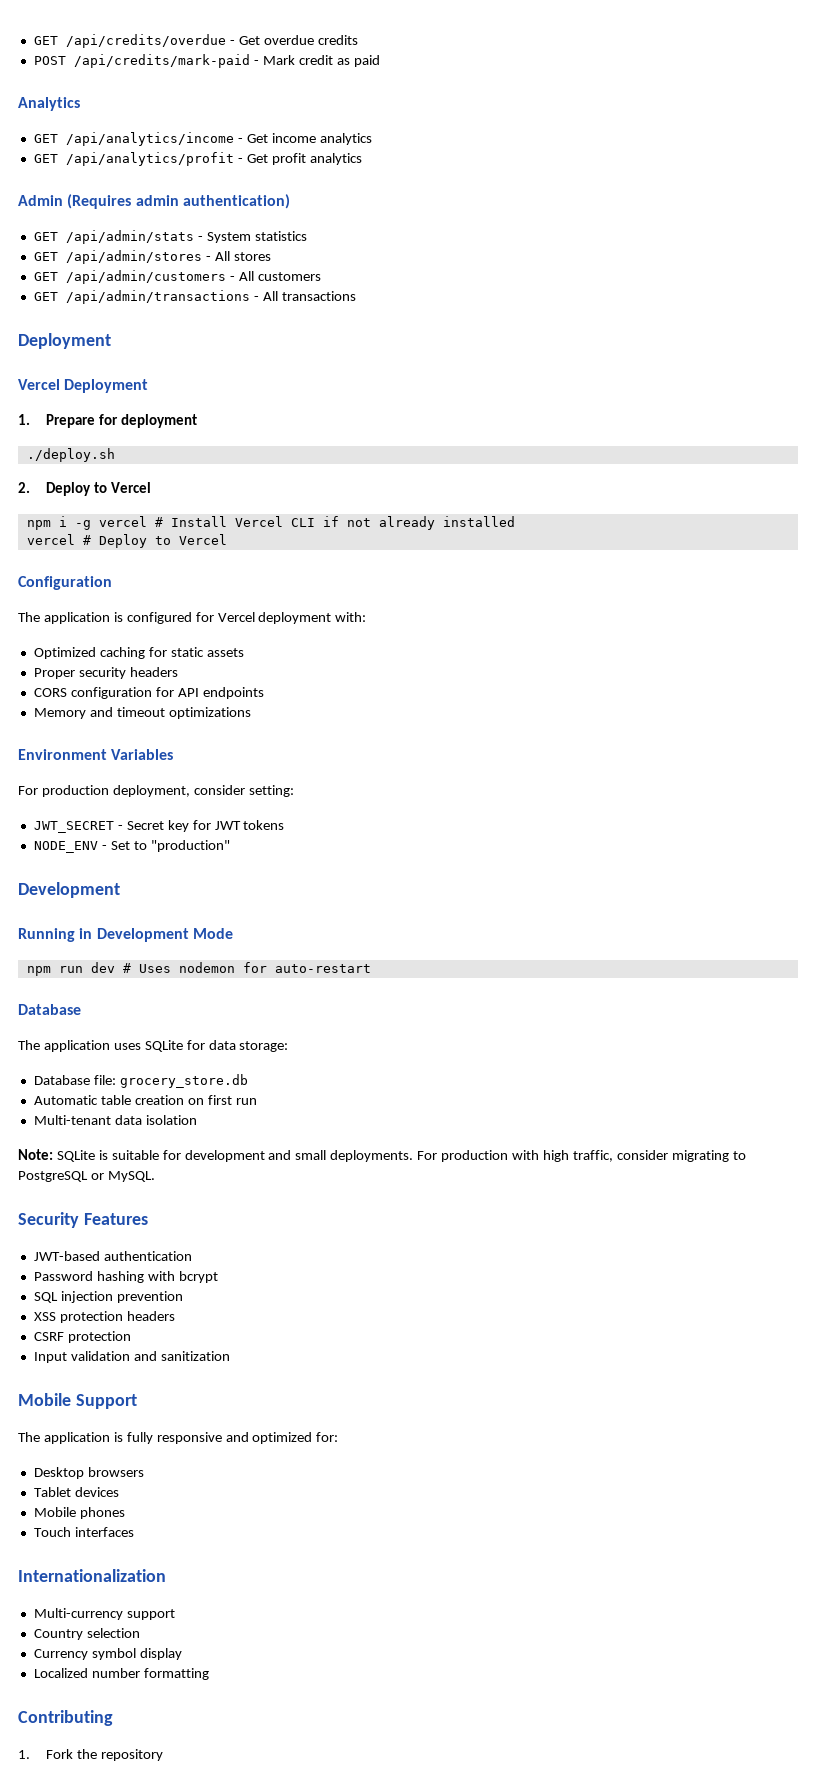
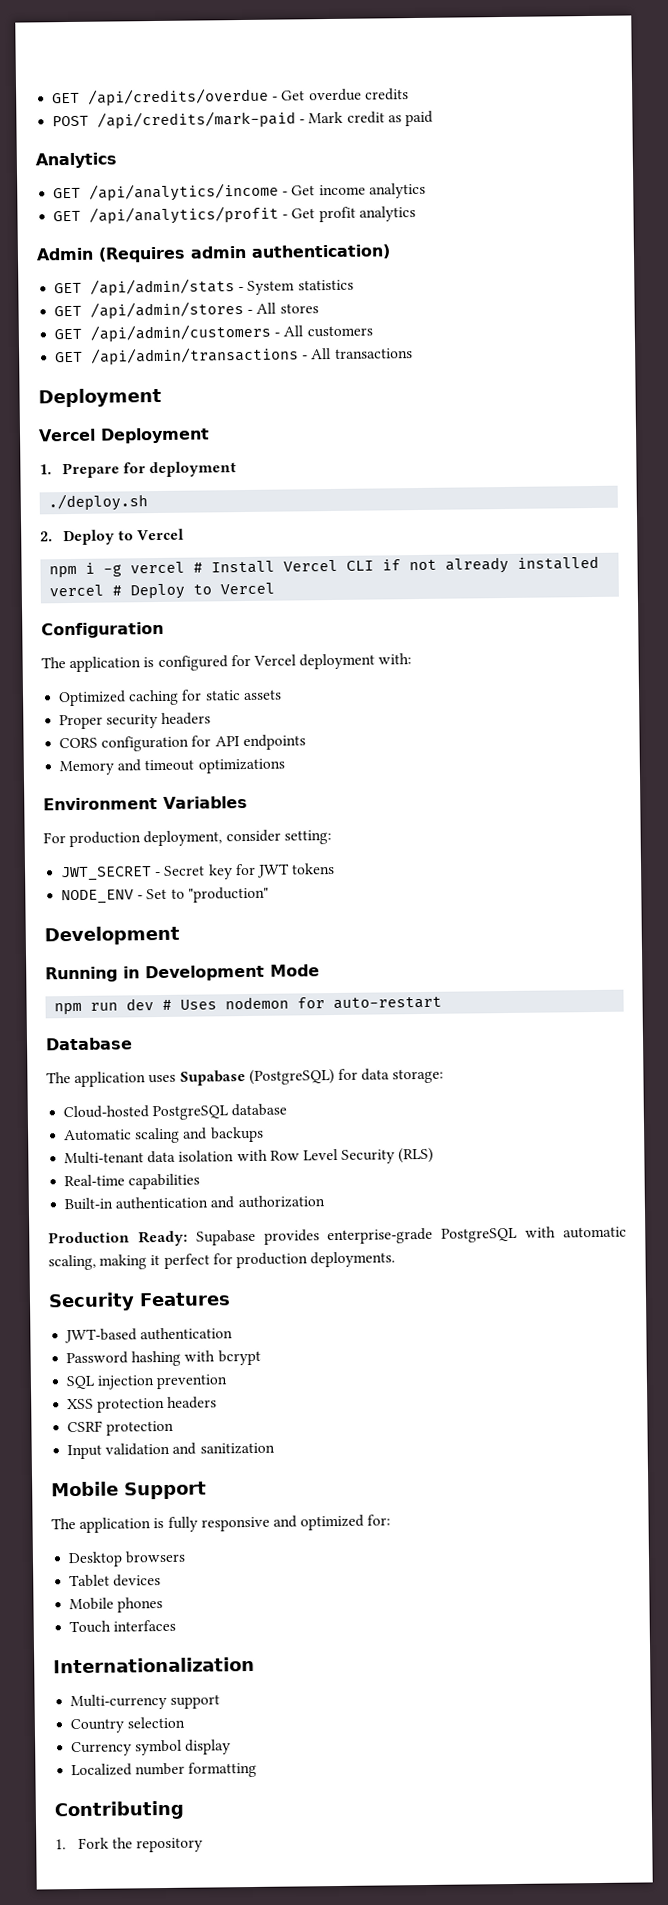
[144,1040,183,1052] SQLite -> [179,1069,335,1086] Supabase (PostgreSQL)
[33,1074,248,1088] [33,1095,257,1105] [33,1115,197,1125] [18,1149,746,1162] [18,1171,155,1182] Database file: grocery_store.db // Automatic table creation on first run // Multi-tenant data isolation // Note: SQLite is suitable for development and small deployments. For production with high traffic, consider migrating to PostgreSQL or MySQL. -> [63,1103,288,1121] [64,1126,264,1144] [64,1147,435,1165] [64,1173,201,1190] [64,1195,325,1211] [48,1226,627,1247] [48,1251,396,1271] Cloud-hosted PostgreSQL database // Automatic scaling and backups // Multi-tenant data isolation with Row Level Security (RLS) // Real-time capabilities // Built-in authentication and authorization // Production Ready: Supabase provides enterprise-grade PostgreSQL with automatic scaling, making it perfect for production deployments.

